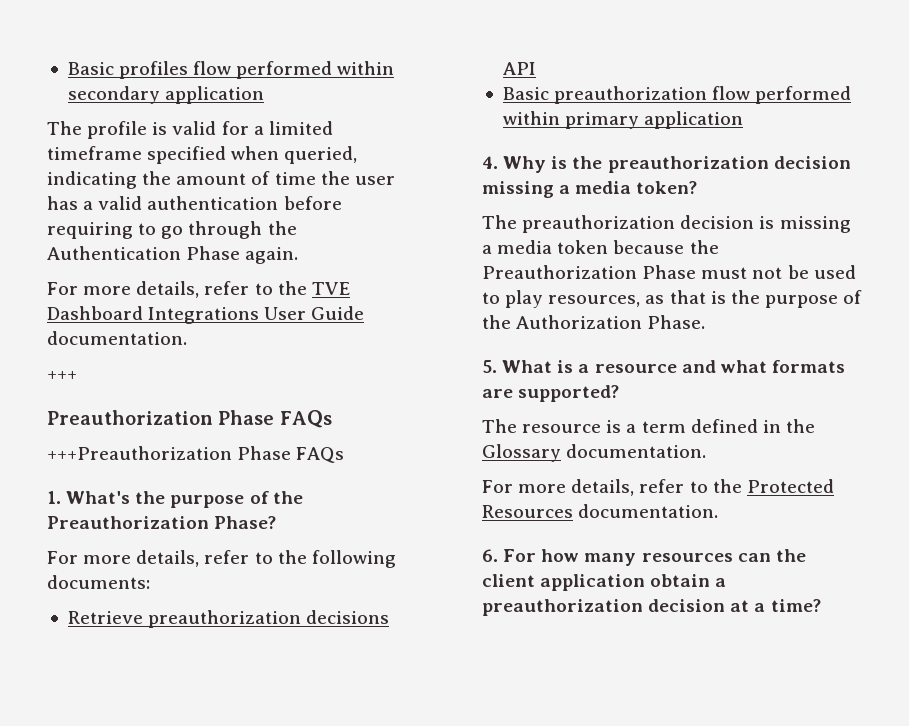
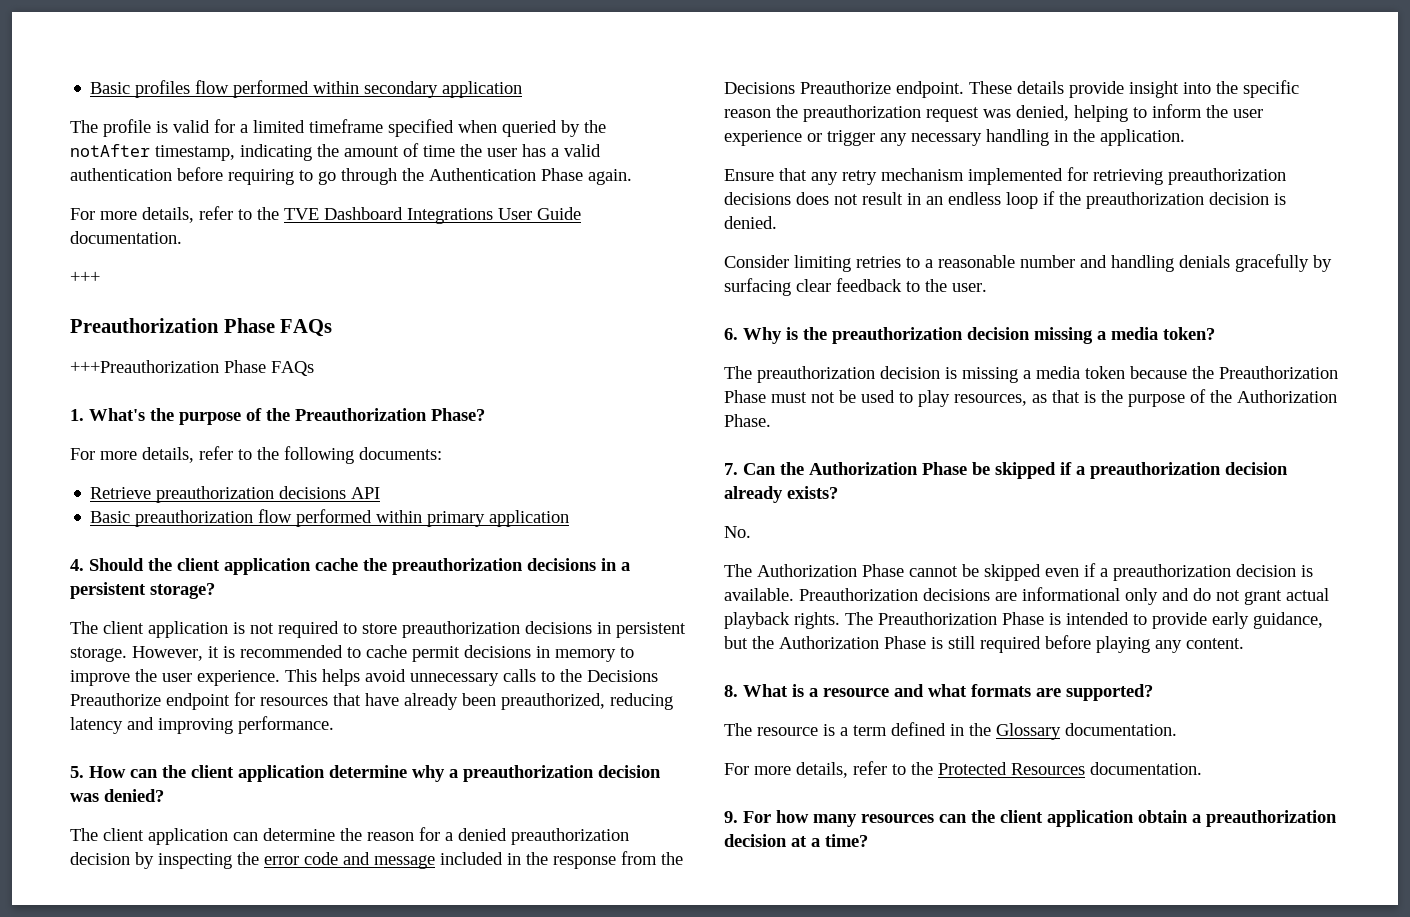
[284,146,358,164] queried, -> [502,120,606,137] [70,144,235,161] queried by the notAfter timestamp,
(498, 162) none -> [89,558,630,575] [70,582,215,599] [70,621,686,638] [70,645,634,662] [70,669,658,686] [70,692,673,710] [70,716,334,734] [70,765,661,782] [70,789,164,802] [70,827,629,845] [70,851,683,869] [724,80,1299,98] [724,104,1263,122] [724,129,1185,146] [724,167,1286,185] [724,191,1286,209] [724,216,777,229] [724,254,1332,272] [724,278,987,296] [724,328,738,340] Should the client application cache the preauthorization decisions in a persistent storage? // The client application is not required to store preauthorization decisions in persistent storage. However, it is recommended to cache permit decisions in memory to improve the user experience. This helps avoid unnecessary calls to the Decisions Preauthorize endpoint for resources that have already been preauthorized, reducing latency and improving performance. // 5. How can the client application determine why a preauthorization decision was denied? // The client application can determine the reason for a denied preauthorization decision by inspecting the error code and message included in the response from the Decisions Preauthorize endpoint. These details provide insight into the specific reason the preauthorization request was denied, helping to inform the user experience or trigger any necessary handling in the application. // Ensure that any retry mechanism implemented for retrieving preauthorization decisions does not result in an endless loop if the preauthorization decision is denied. // Consider limiting retries to a reasonable number and handling denials gracefully by surfacing clear feedback to the user. // 6.
[482,360,497,373] 5. -> [724,462,1288,479] [724,486,838,503] [724,526,751,538] [724,563,1313,581] [724,587,1329,605] [724,612,1323,629] [724,635,1244,653] [724,685,738,697] 7. Can the Authorization Phase be skipped if a preauthorization decision already exists? // No. // The Authorization Phase cannot be skipped even if a preauthorization decision is available. Preauthorization decisions are informational only and do not grant actual playback rights. The Preauthorization Phase is intended to provide early guidance, but the Authorization Phase is still required before playing any content. // 8.
[482,549,498,562] 6. -> [724,811,738,823] 9.

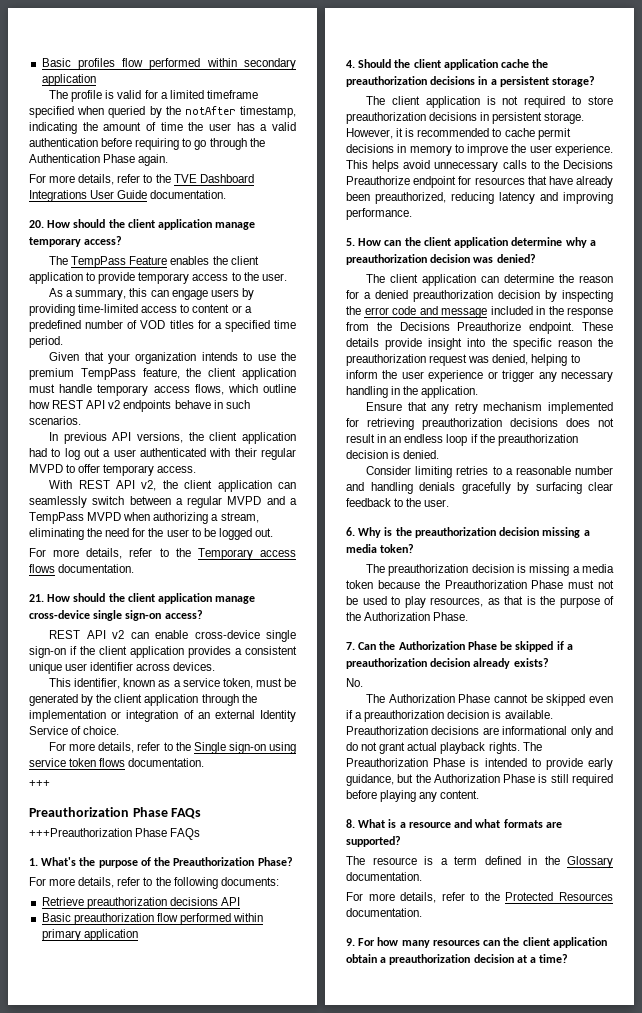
(182, 237) none -> [29,219,256,230] [29,236,123,247] [49,256,259,268] [29,272,287,284] [49,288,254,300] [29,304,252,316] [29,320,296,332] [29,336,63,348] [49,352,296,364] [29,368,296,380] [29,384,296,396] [29,400,250,412] [29,416,81,425] [49,432,296,444] [29,448,296,460] [29,464,197,476] [49,480,296,492] [29,496,297,508] [29,512,259,524] [29,528,273,540] [29,548,296,560] [29,564,135,573] [29,593,256,604] [29,610,203,621] [49,630,296,642] [29,646,297,658] [29,662,216,674] [49,678,296,689] [29,694,257,706] [29,710,296,722] [29,726,120,735] [49,742,296,754] [29,758,205,767] // 20. How should the client application manage temporary access? // The TempPass Feature enables the client application to provide temporary access to the user. // As a summary, this can engage users by providing time-limited access to content or a predefined number of VOD titles for a specified time period. // Given that your organization intends to use the premium TempPass feature, the client application must handle temporary access flows, which outline how REST API v2 endpoints behave in such scenarios. // In previous API versions, the client application had to log out a user authenticated with their regular MVPD to offer temporary access. // With REST API v2, the client application can seamlessly switch between a regular MVPD and a TempPass MVPD when authorizing a stream, eliminating the need for the user to be logged out. // For more details, refer to the Temporary access flows documentation. // 21. How should the client application manage cross-device single sign-on access? // REST API v2 can enable cross-device single sign-on if the client application provides a consistent unique user identifier across devices. // This identifier, known as a service token, must be generated by the client application through the implementation or integration of an external Identity Service of choice. // For more details, refer to the Single sign-on using service token flows documentation.

